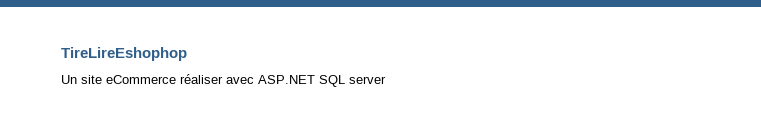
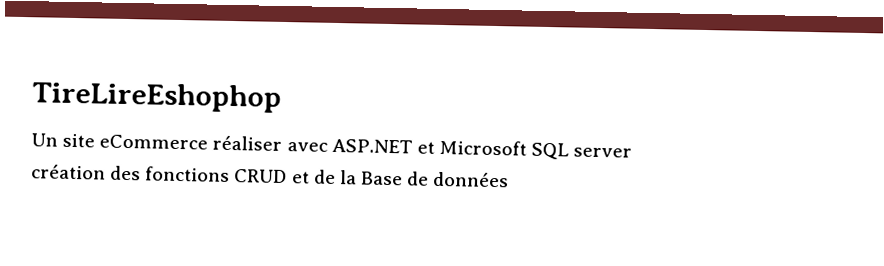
(315, 79) none -> [416,139,527,156] et Microsoft
(386, 80) none -> [31,164,510,188] // création des fonctions CRUD et de la Base de données

